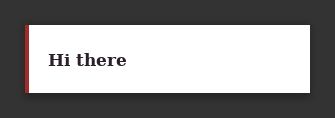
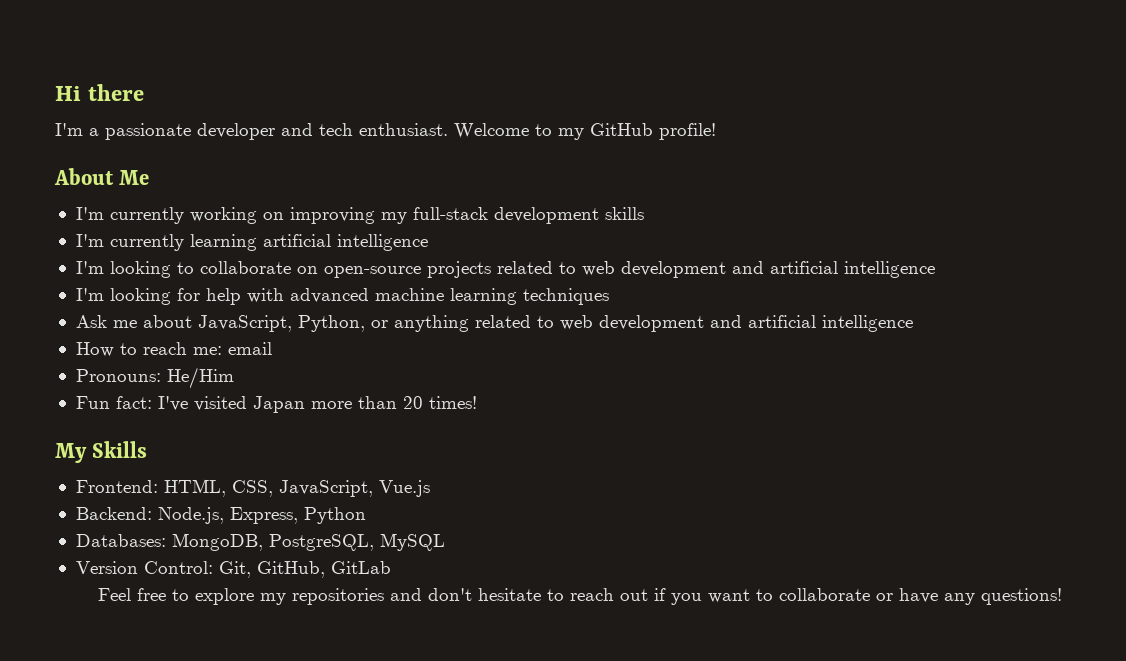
(127, 59) none -> [55,123,716,140] [54,168,150,185] [75,207,644,224] [75,234,428,251] [75,261,935,278] [75,288,609,305] [75,315,913,332] [75,342,272,357] [75,367,234,389] [75,396,477,413] [55,441,148,463] [75,479,430,497] [75,507,366,524] [75,533,445,551] [75,561,391,578] [98,588,1063,605] // I'm a passionate developer and tech enthusiast. Welcome to my GitHub profile! // About Me // I'm currently working on improving my full-stack development skills // I'm currently learning artificial intelligence // I'm looking to collaborate on open-source projects related to web development and artificial intelligence // I'm looking for help with advanced machine learning techniques // Ask me about JavaScript, Python, or anything related to web development and artificial intelligence // How to reach me: email // Pronouns: He/Him // Fun fact: I've visited Japan more than 20 times! // My Skills // Frontend: HTML, CSS, JavaScript, Vue.js // Backend: Node.js, Express, Python // Databases: MongoDB, PostgreSQL, MySQL // Version Control: Git, GitHub, GitLab // Feel free to explore my repositories and don't hesitate to reach out if you want to collaborate or have any questions!

